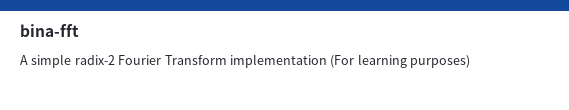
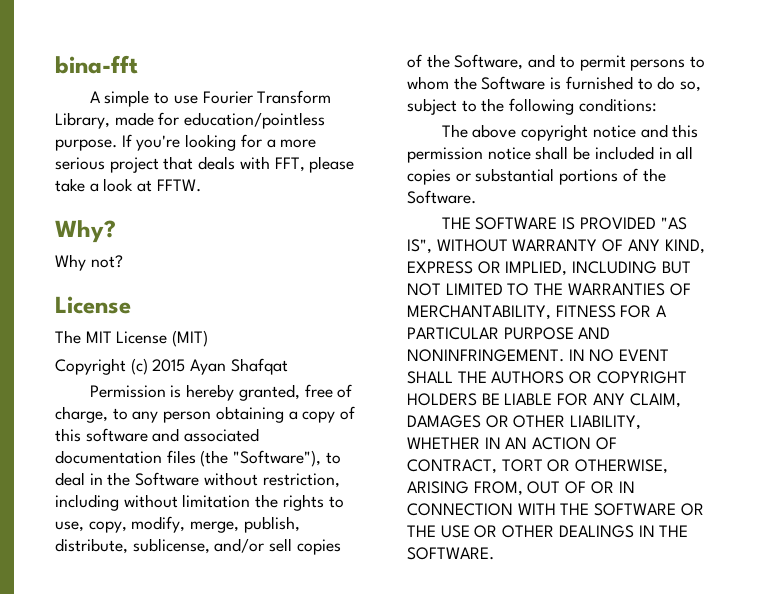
[74,54,470,68] radix-2 Fourier Transform implementation (For learning purposes) -> [154,90,332,104] [55,112,326,129] [55,134,317,151] [55,156,355,173] [55,178,201,192] [55,220,116,243] [55,254,123,271] [55,296,131,314] [55,330,209,347] [55,358,288,375] [89,384,353,401] [55,406,356,423] [55,428,260,442] [55,450,341,467] [55,472,340,488] [55,494,344,511] [55,516,300,533] [55,538,341,555] [407,54,706,71] [407,76,702,92] [407,98,657,115] [441,124,699,141] [407,146,694,163] [407,168,666,185] [407,190,476,204] [441,217,687,230] [407,239,705,254] [407,261,691,276] [407,283,691,296] [407,305,668,320] [407,327,611,340] [407,349,670,362] [407,371,687,384] [407,393,681,408] [407,415,642,430] [407,437,617,450] [407,459,669,474] [407,481,635,496] [407,503,704,516] [407,525,689,538] [407,547,494,560] to use Fourier Transform Library, made for education/pointless purpose. If you're looking for a more serious project that deals with FFT, please take a look at FFTW. // Why? // Why not? // License // The MIT License (MIT) // Copyright (c) 2015 Ayan Shafqat // Permission is hereby granted, free of charge, to any person obtaining a copy of this software and associated documentation files (the "Software"), to deal in the Software without restriction, including without limitation the rights to use, copy, modify, merge, publish, distribute, sublicense, and/or sell copies of the Software, and to permit persons to whom the Software is furnished to do so, subject to the following conditions: // The above copyright notice and this permission notice shall be included in all copies or substantial portions of the Software. // THE SOFTWARE IS PROVIDED "AS IS", WITHOUT WARRANTY OF ANY KIND, EXPRESS OR IMPLIED, INCLUDING BUT NOT LIMITED TO THE WARRANTIES OF MERCHANTABILITY, FITNESS FOR A PARTICULAR PURPOSE AND NONINFRINGEMENT. IN NO EVENT SHALL THE AUTHORS OR COPYRIGHT HOLDERS BE LIABLE FOR ANY CLAIM, DAMAGES OR OTHER LIABILITY, WHETHER IN AN ACTION OF CONTRACT, TORT OR OTHERWISE, ARISING FROM, OUT OF OR IN CONNECTION WITH THE SOFTWARE OR THE USE OR OTHER DEALINGS IN THE SOFTWARE.

